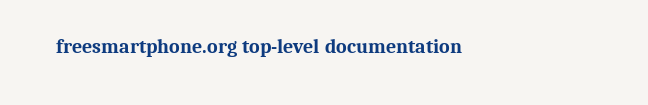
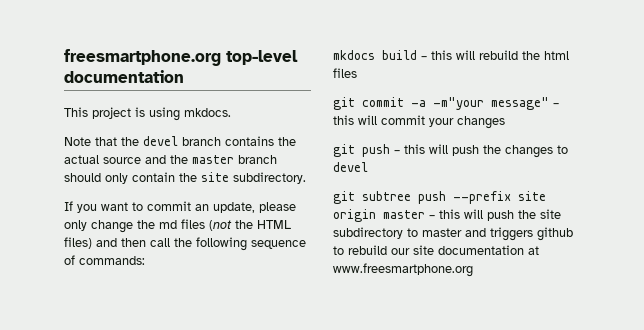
(462, 45) none -> [64,107,231,121] [64,136,296,146] [64,155,277,164] [64,172,306,184] [64,201,296,213] [64,219,291,233] [64,237,306,251] [64,255,145,265] [333,50,569,60] [333,68,357,78] [333,97,559,110] [333,115,505,129] [333,144,568,158] [333,162,368,172] [333,191,546,204] [333,209,561,222] [333,227,573,241] [333,245,539,255] [333,263,473,277] // This project is using mkdocs. // Note that the devel branch contains the actual source and the master branch should only contain the site subdirectory. // If you want to commit an update, please only change the md files (not the HTML files) and then call the following sequence of commands: // mkdocs build – this will rebuild the html files // git commit -a -m"your message" – this will commit your changes // git push – this will push the changes to devel // git subtree push --prefix site origin master – this will push the site subdirectory to master and triggers github to rebuild our site documentation at www.freesmartphone.org

